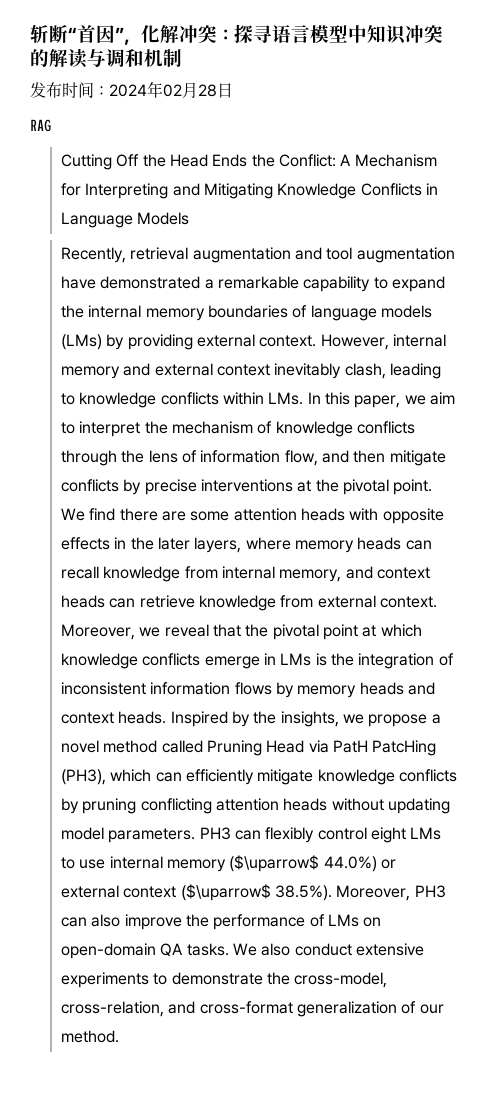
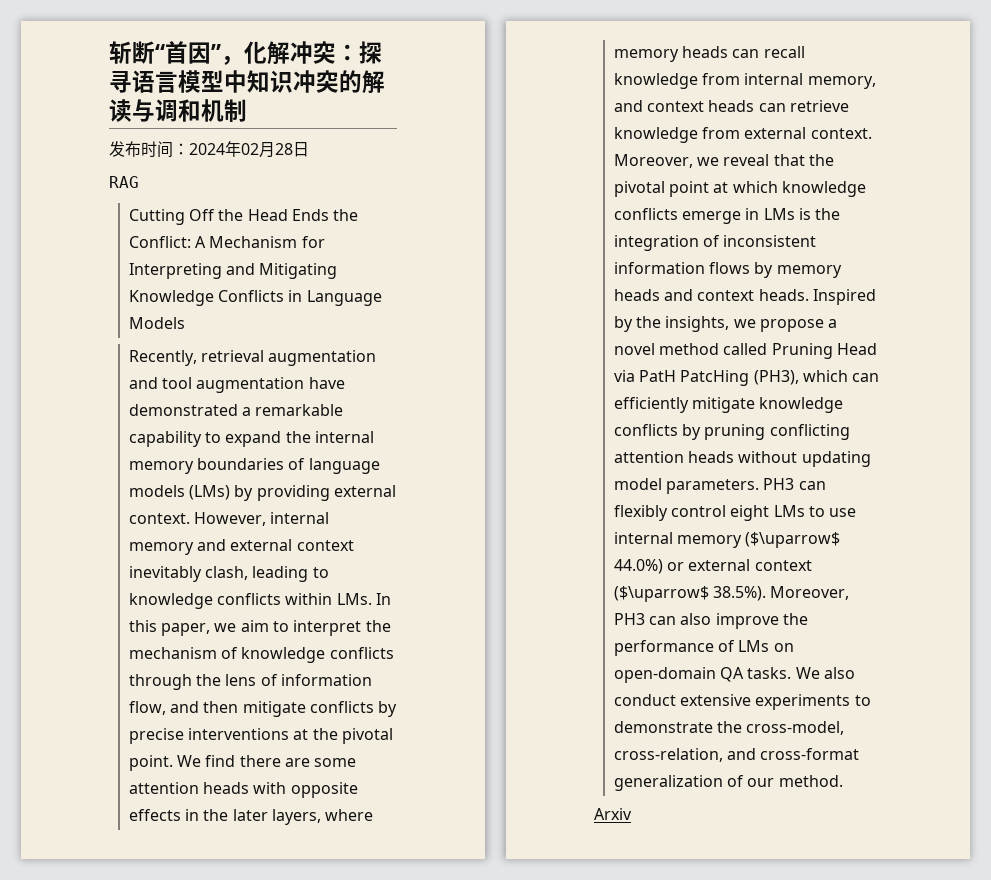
(120, 1036) none -> [594,808,632,820] // Arxiv

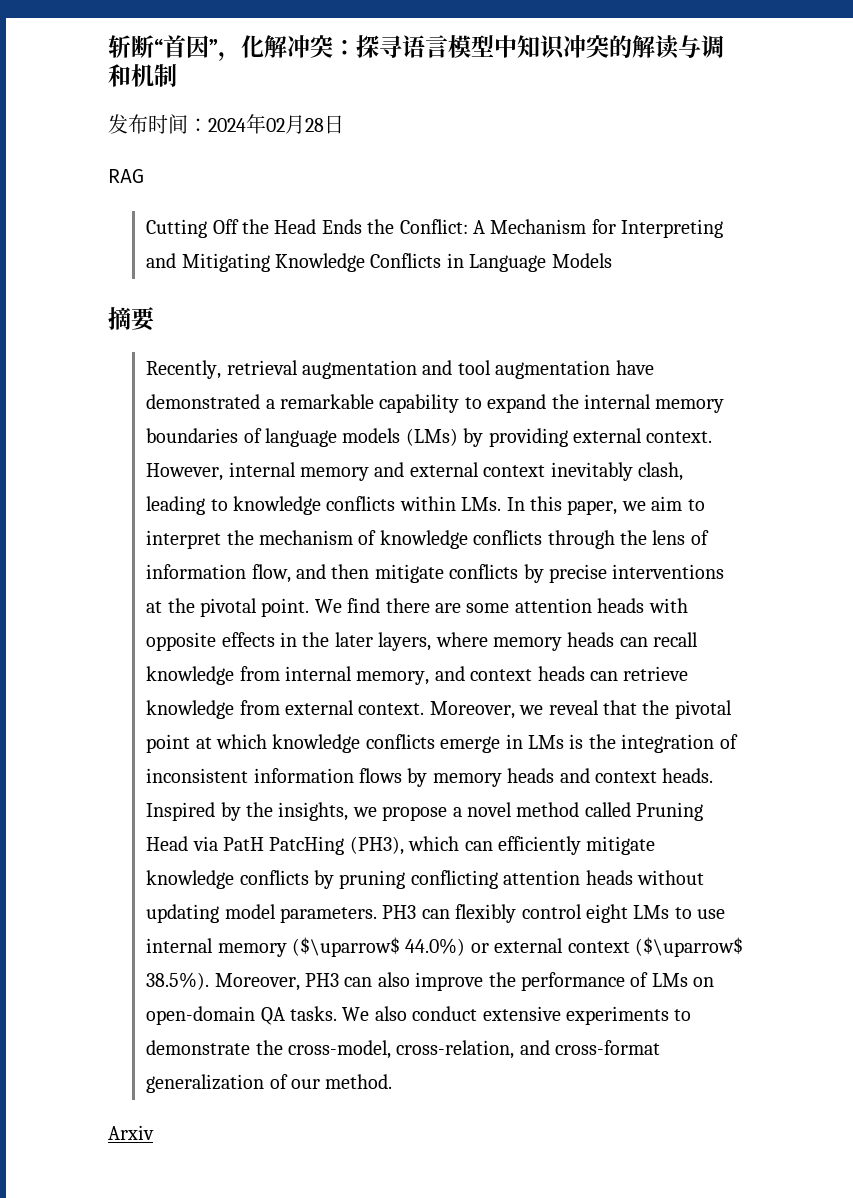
(185, 323) none -> [108,307,155,331] // 摘要

